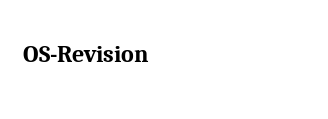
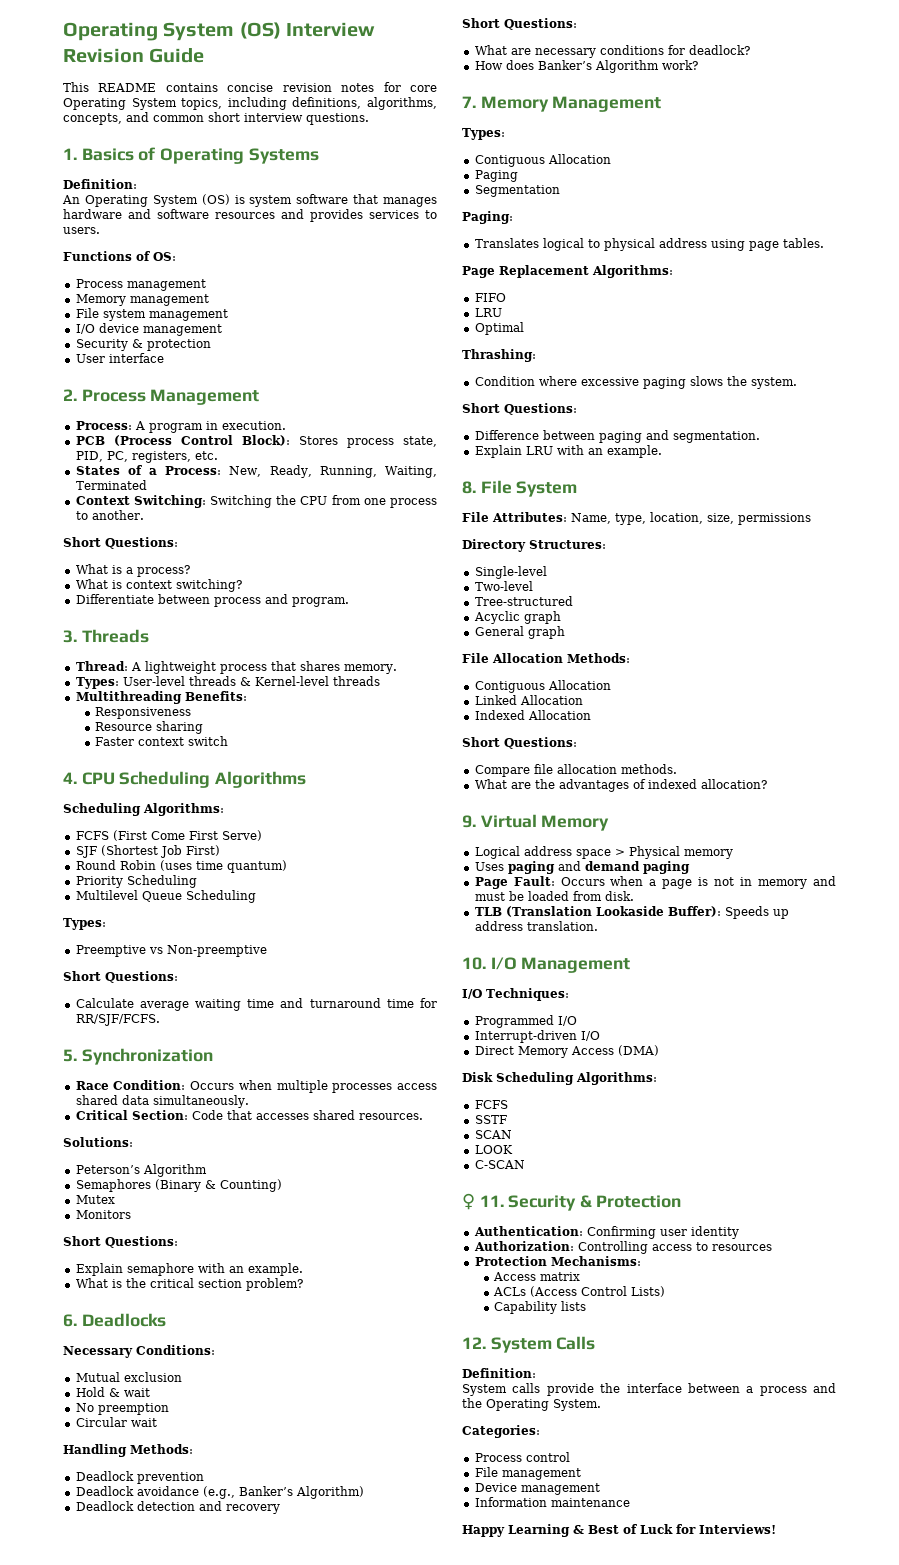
[23,46,149,62] OS-Revision -> [63,22,376,41] [63,48,205,63] [63,82,437,92] [63,97,437,110] [63,112,369,125] [63,147,319,164] [63,179,137,189] [62,194,437,207] [63,209,437,222] [63,227,100,234] [63,251,176,261] [75,279,206,291] [75,294,209,306] [75,308,228,321] [75,323,222,336] [75,339,211,351] [75,353,164,363] [63,389,260,405] [75,421,286,433] [75,435,437,448] [75,451,218,463] [75,465,438,478] [75,480,147,490] [75,495,437,508] [75,510,144,520] [63,537,178,549] [75,564,190,577] [75,579,242,592] [75,594,349,607] [63,629,149,643] [75,661,397,674] [75,676,380,689] [75,691,247,704] [95,707,192,719] [95,721,204,734] [95,736,229,746] [63,771,307,788] [63,803,224,816] [75,830,262,841] [75,845,220,858] [75,860,287,873] [75,875,197,888] [75,890,256,903] [63,918,106,930] [75,945,267,957] [63,971,178,983] [75,998,437,1011] [75,1014,160,1026] [63,1048,213,1065] [75,1080,438,1093] [75,1095,249,1108] [75,1110,423,1120] [63,1137,133,1147] [75,1164,207,1177] [75,1179,282,1192] [75,1195,115,1204] [75,1210,131,1219] [63,1236,178,1248] [75,1263,303,1276] [75,1278,303,1291] [63,1313,166,1327] [63,1345,215,1358] [75,1372,182,1382] [75,1387,150,1397] [75,1403,169,1415] [75,1417,157,1427] [63,1444,193,1457] [75,1471,204,1484] [75,1486,364,1499] [75,1501,280,1514] [462,18,577,30] [474,45,750,58] [474,60,698,73] [462,96,662,112] [462,128,505,140] [474,154,611,167] [474,170,518,182] [474,185,560,197] [462,211,513,224] [474,238,824,251] [462,265,673,278] [474,293,506,302] [474,308,502,317] [474,322,524,335] [462,349,536,362] [474,376,797,389] [462,403,577,415] [474,430,760,443] [474,445,662,458] [462,480,578,497] [462,512,811,525] [462,539,606,552] [474,566,547,579] [474,581,533,591] [474,596,573,606] [473,611,561,624] [474,626,565,639] [462,653,630,663] [474,680,611,693] [474,695,583,705] [474,710,591,720] [462,737,577,749] [474,764,677,777] [474,779,767,792] [462,814,610,831] [474,846,733,859] [474,861,690,874] [474,876,836,889] [474,891,634,901] [474,906,789,919] [474,921,598,931] [462,957,631,973] [462,988,569,1001] [474,1015,577,1028] [474,1030,600,1043] [474,1045,659,1058] [462,1072,657,1085] [474,1100,508,1109] [474,1115,507,1124] [474,1130,512,1139] [474,1145,513,1154] [474,1160,525,1169] [462,1193,681,1211] [473,1226,739,1239] [473,1241,772,1254] [474,1256,641,1266] [493,1272,581,1281] [493,1286,666,1297] [494,1301,587,1314] [462,1336,596,1353] [462,1368,536,1378] [462,1383,836,1396] [462,1398,601,1411] [462,1425,540,1438] [474,1452,570,1462] [474,1467,581,1480] [474,1483,600,1495] [474,1497,630,1507] [462,1524,776,1537] Operating System (OS) Interview Revision Guide // This README contains concise revision notes for core Operating System topics, including definitions, algorithms, concepts, and common short interview questions. // 1. Basics of Operating Systems // Definition: // An Operating System (OS) is system software that manages hardware and software resources and provides services to users. // Functions of OS: // Process management // Memory management // File system management // I/O device management // Security & protection // User interface // 2. Process Management // Process: A program in execution. // PCB (Process Control Block): Stores process state, PID, PC, registers, etc. // States of a Process: New, Ready, Running, Waiting, Terminated // Context Switching: Switching the CPU from one process to another. // Short Questions: // What is a process? // What is context switching? // Differentiate between process and program. // 3. Threads // Thread: A lightweight process that shares memory. // Types: User-level threads & Kernel-level threads // Multithreading Benefits: // Responsiveness // Resource sharing // Faster context switch // 4. CPU Scheduling Algorithms // Scheduling Algorithms: // FCFS (First Come First Serve) // SJF (Shortest Job First) // Round Robin (uses time quantum) // Priority Scheduling // Multilevel Queue Scheduling // Types: // Preemptive vs Non-preemptive // Short Questions: // Calculate average waiting time and turnaround time for RR/SJF/FCFS. // 5. Synchronization // Race Condition: Occurs when multiple processes access shared data simultaneously. // Critical Section: Code that accesses shared resources. // Solutions: // Peterson’s Algorithm // Semaphores (Binary & Counting) // Mutex // Monitors // Short Questions: // Explain semaphore with an example. // What is the critical section problem? // 6. Deadlocks // Necessary Conditions: // Mutual exclusion // Hold & wait // No preemption // Circular wait // Handling Methods: // Deadlock prevention // Deadlock avoidance (e.g., Banker’s Algorithm) // Deadlock detection and recovery // Short Questions: // What are necessary conditions for deadlock? // How does Banker’s Algorithm work? // 7. Memory Management // Types: // Contiguous Allocation // Paging // Segmentation // Paging: // Translates logical to physical address using page tables. // Page Replacement Algorithms: // FIFO // LRU // Optimal // Thrashing: // Condition where excessive paging slows the system. // Short Questions: // Difference between paging and segmentation. // Explain LRU with an example. // 8. File System // File Attributes: Name, type, location, size, permissions // Directory Structures: // Single-level // Two-level // Tree-structured // Acyclic graph // General graph // File Allocation Methods: // Contiguous Allocation // Linked Allocation // Indexed Allocation // Short Questions: // Compare file allocation methods. // What are the advantages of indexed allocation? // 9. Virtual Memory // Logical address space > Physical memory // Uses paging and demand paging // Page Fault: Occurs when a page is not in memory and must be loaded from disk. // TLB (Translation Lookaside Buffer): Speeds up address translation. // 10. I/O Management // I/O Techniques: // Programmed I/O // Interrupt-driven I/O // Direct Memory Access (DMA) // Disk Scheduling Algorithms: // FCFS // SSTF // SCAN // LOOK // C-SCAN // ♀ 11. Security & Protection // Authentication: Confirming user identity // Authorization: Controlling access to resources // Protection Mechanisms: // Access matrix // ACLs (Access Control Lists) // Capability lists // 12. System Calls // Definition: // System calls provide the interface between a process and the Operating System. // Categories: // Process control // File management // Device management // Information maintenance // Happy Learning & Best of Luck for Interviews!

